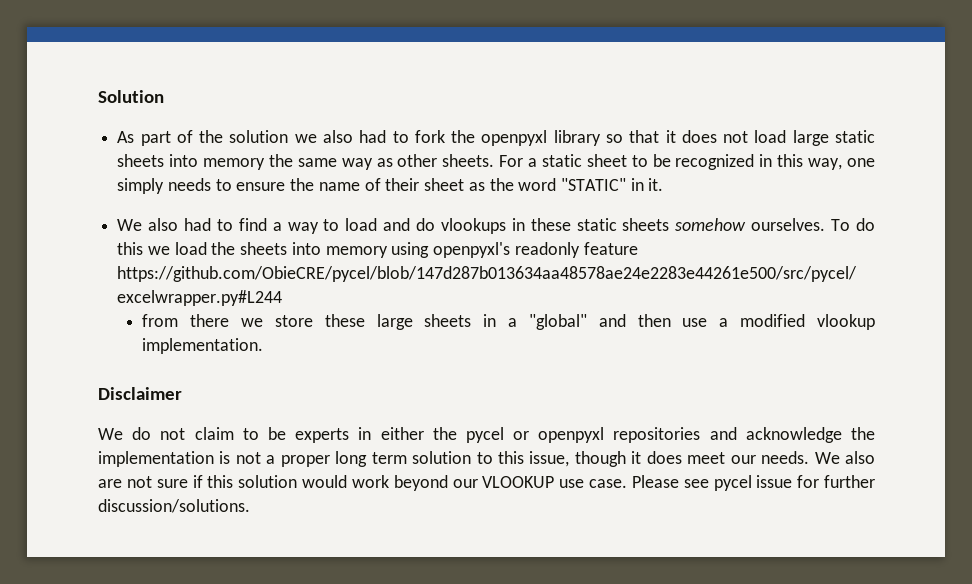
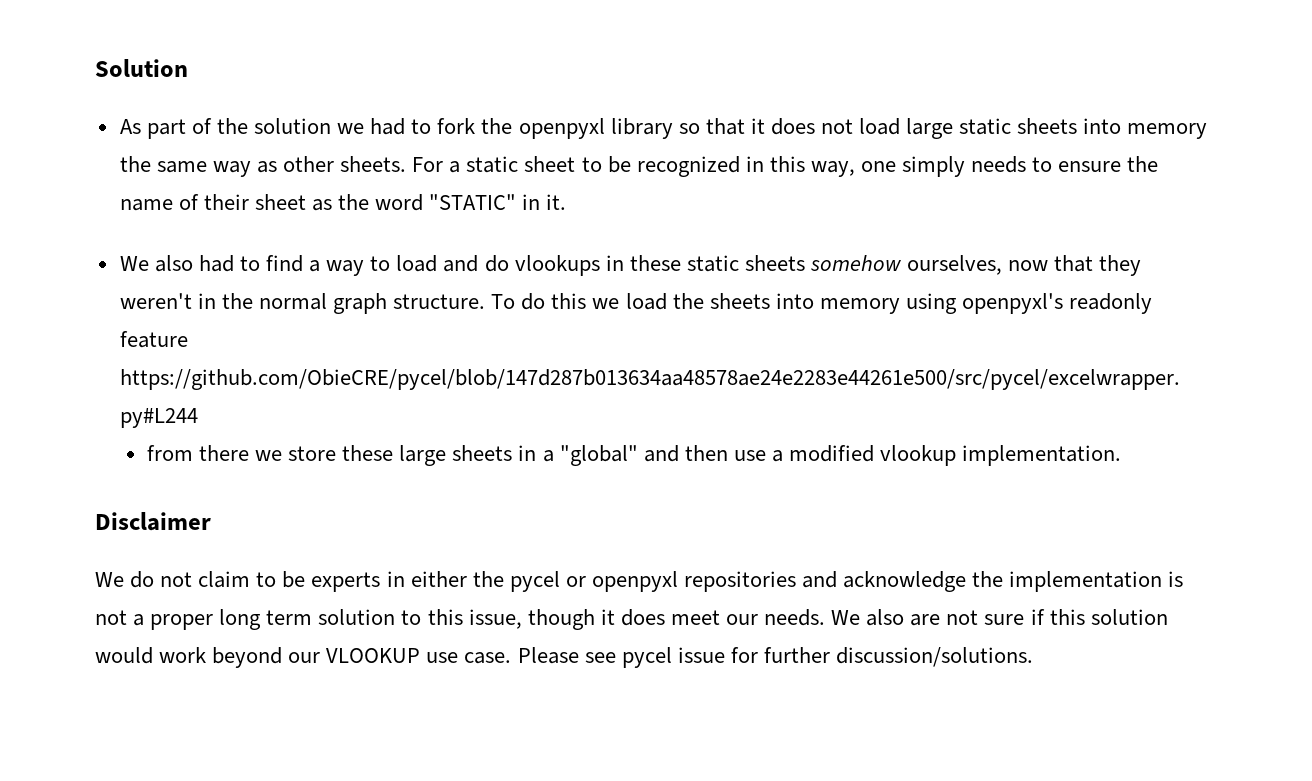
[322,130,353,143] also -> (365, 128) none
[751,218,826,231] ourselves. -> [907,255,1142,276] [119,293,486,314] ourselves, now that they weren't in the normal graph structure.

